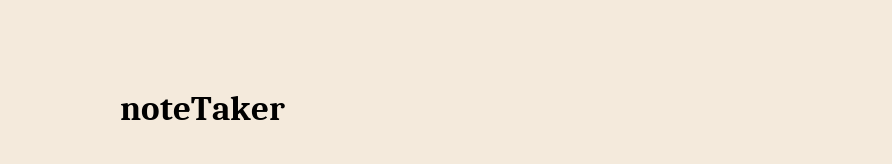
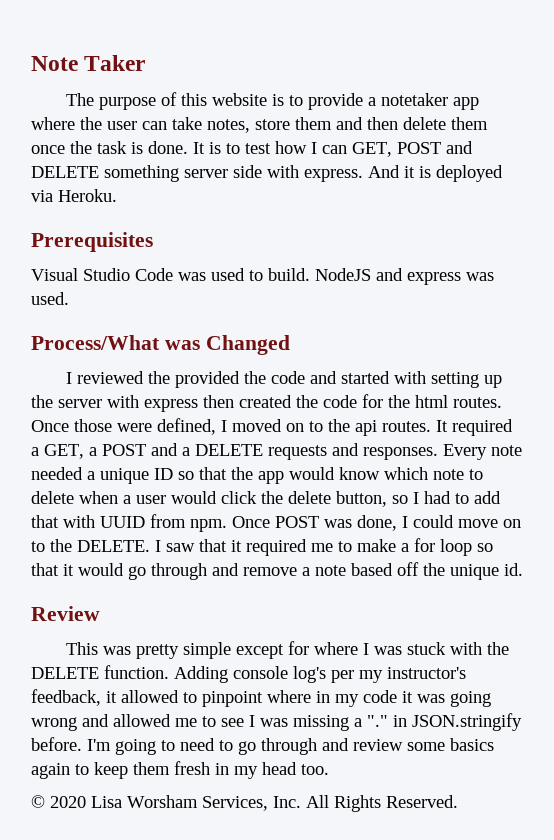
[120,95,285,120] noteTaker -> [31,55,146,71] [65,92,479,110] [31,117,488,133] [31,141,473,157] [31,165,503,182] [31,189,117,202] [31,232,153,252] [31,268,494,285] [31,292,69,305] [31,335,290,355] [65,371,502,388] [31,394,502,412] [31,418,513,436] [31,443,522,460] [31,467,483,484] [31,491,501,507] [31,514,521,532] [31,538,493,556] [31,562,523,580] [31,606,100,621] [65,641,509,659] [31,665,466,683] [31,689,491,707] [31,713,522,731] [31,737,494,755] [31,761,329,779] [31,795,458,812] Note Taker // The purpose of this website is to provide a notetaker app where the user can take notes, store them and then delete them once the task is done. It is to test how I can GET, POST and DELETE something server side with express. And it is deployed via Heroku. // Prerequisites // Visual Studio Code was used to build. NodeJS and express was used. // Process/What was Changed // I reviewed the provided the code and started with setting up the server with express then created the code for the html routes. Once those were defined, I moved on to the api routes. It required a GET, a POST and a DELETE requests and responses. Every note needed a unique ID so that the app would know which note to delete when a user would click the delete button, so I had to add that with UUID from npm. Once POST was done, I could move on to the DELETE. I saw that it required me to make a for loop so that it would go through and remove a note based off the unique id. // Review // This was pretty simple except for where I was stuck with the DELETE function. Adding console log's per my instructor's feedback, it allowed to pinpoint where in my code it was going wrong and allowed me to see I was missing a "." in JSON.stringify before. I'm going to need to go through and review some basics again to keep them fresh in my head too. // © 2020 Lisa Worsham Services, Inc. All Rights Reserved.

